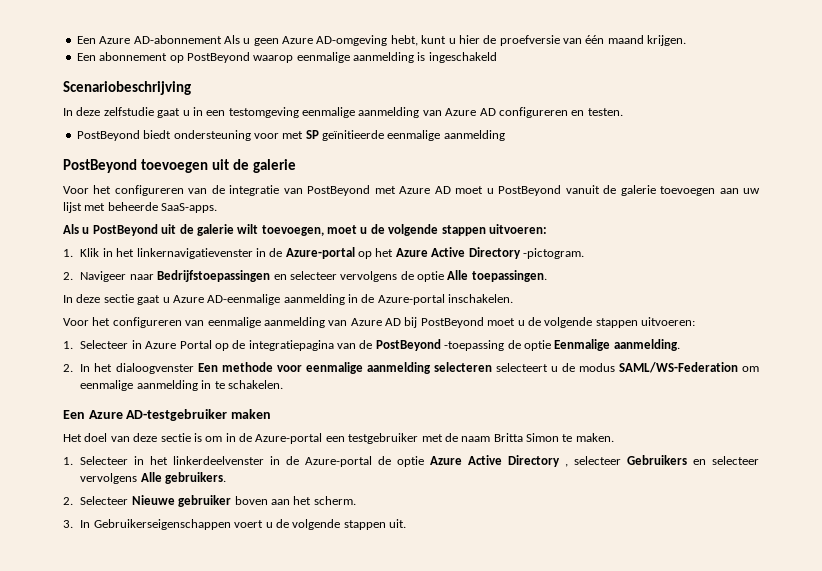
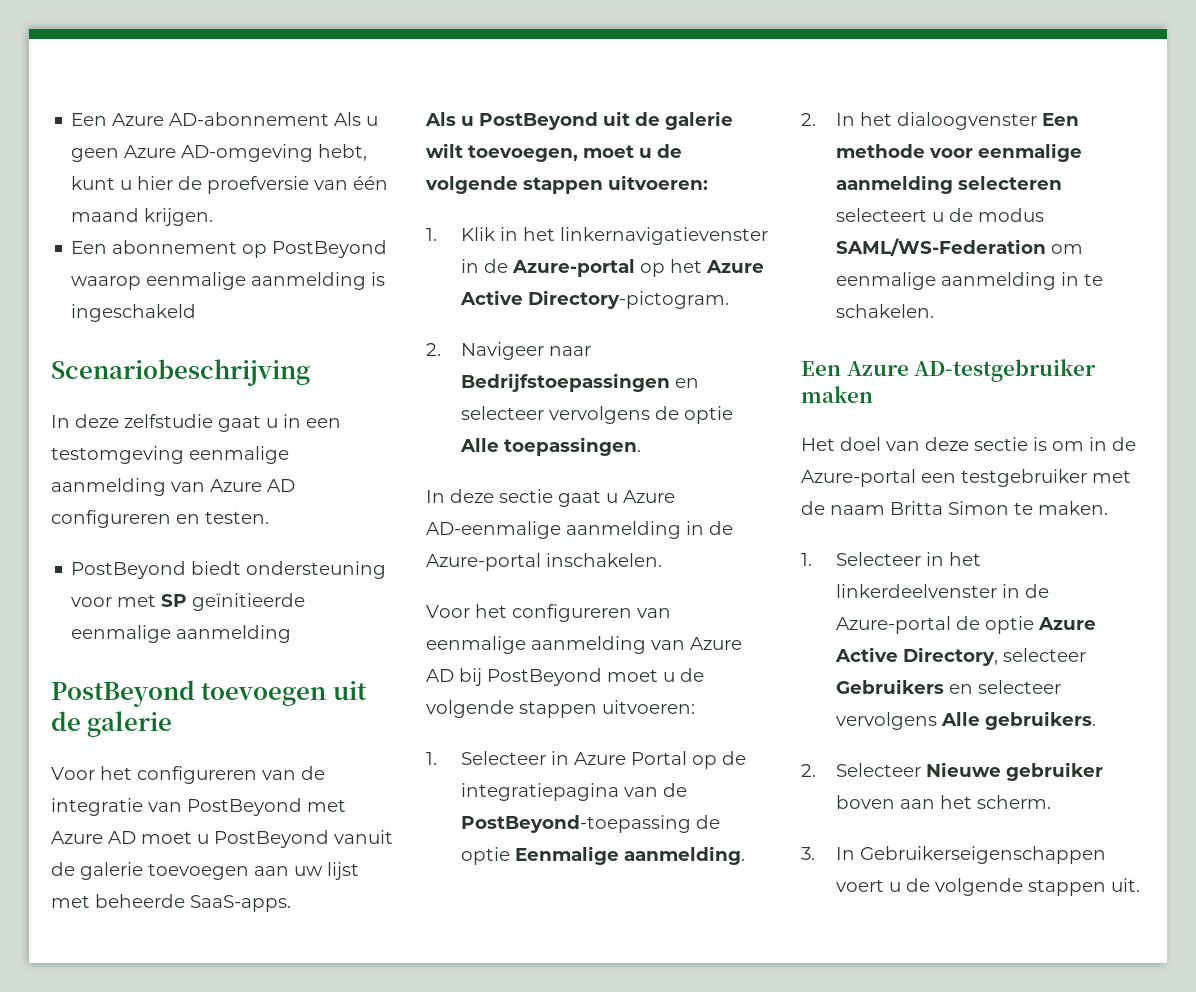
[468,247,584,259] Directory -pictogram. -> [527,290,729,309] Directory-pictogram.
[375,339,505,351] PostBeyond -toepassing -> [460,815,691,833] PostBeyond-toepassing
[508,455,569,467] Directory , -> [902,647,998,666] Directory,

